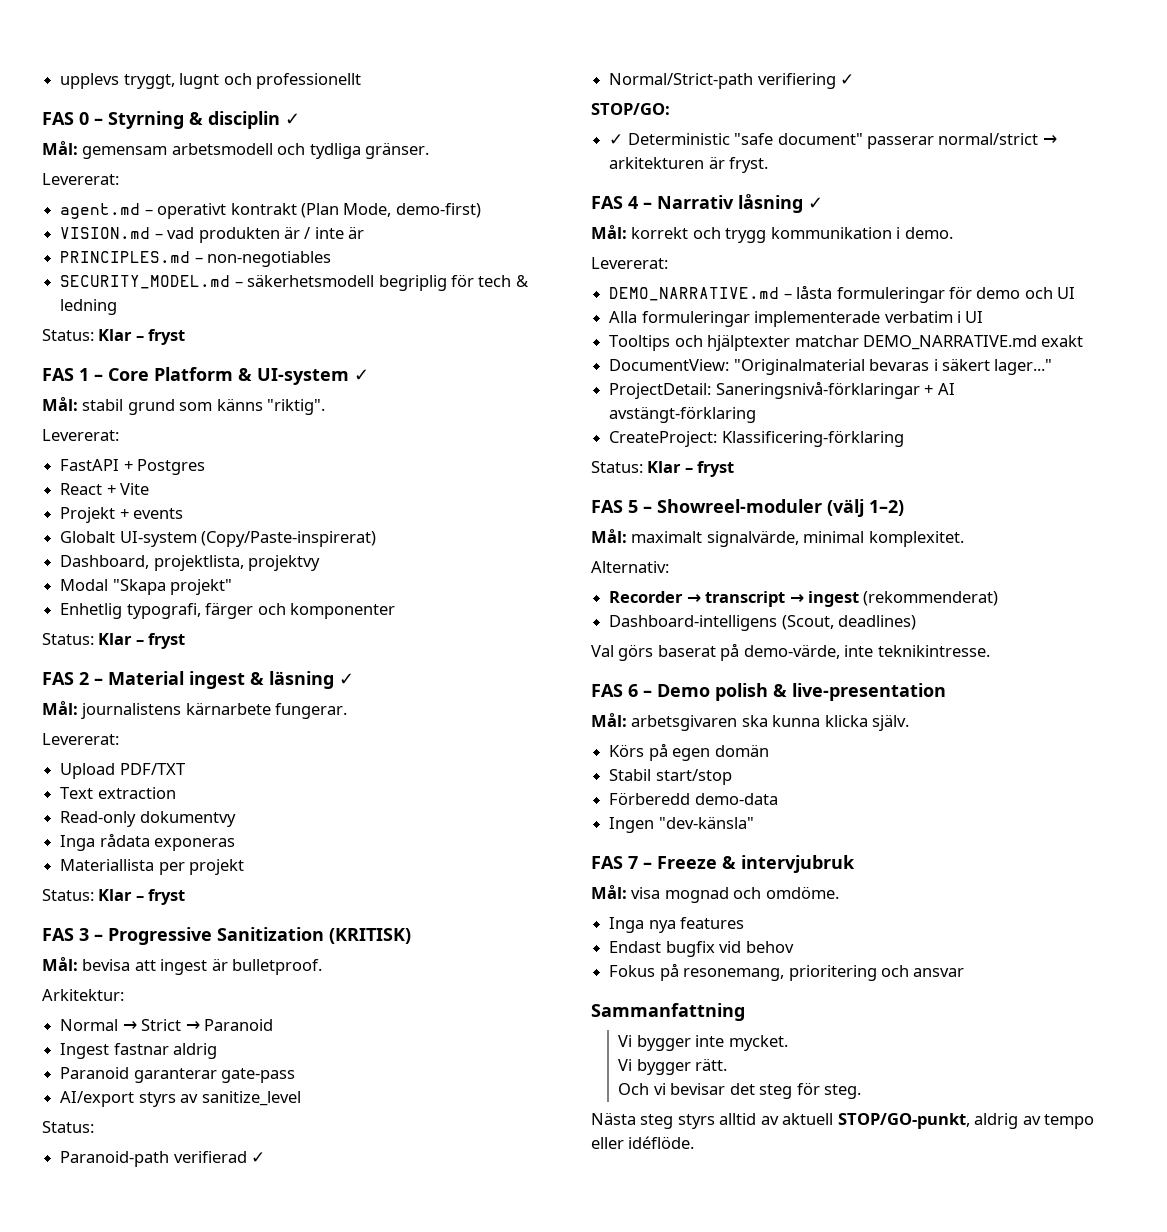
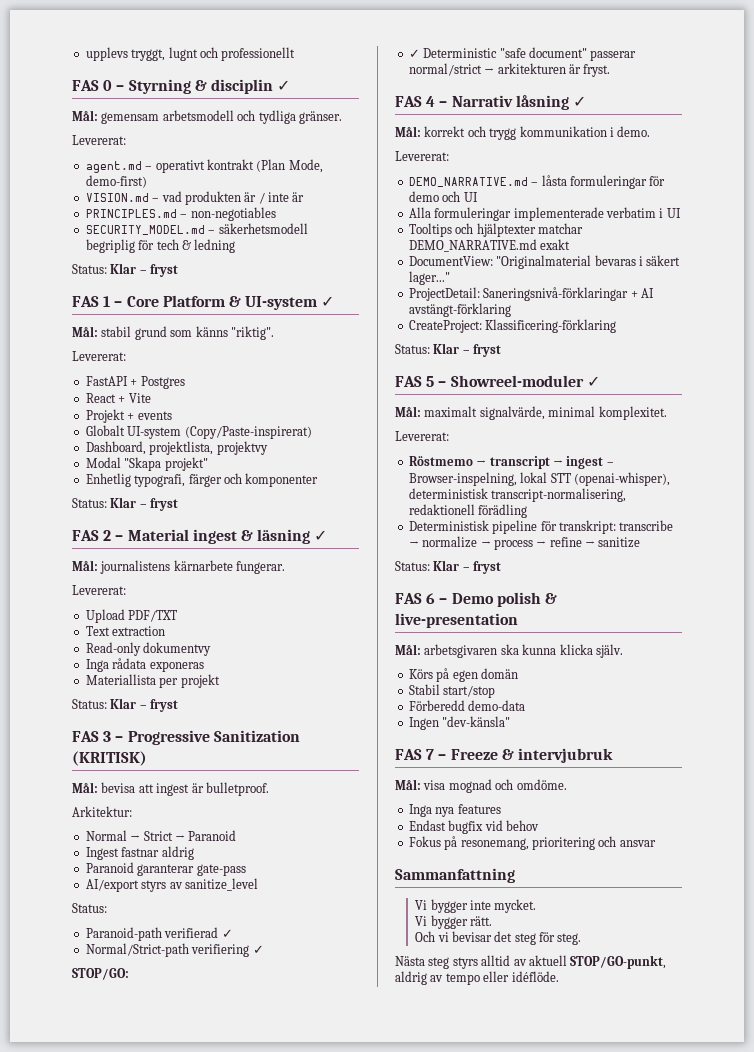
[827,499,904,517] (välj 1–2) -> [586,376,600,387] ✓
[591,561,669,573] [609,591,684,603] Alternativ: // Recorder -> [395,431,449,441] [408,456,473,466] Levererat: // Röstmemo
[863,591,999,606] [609,615,917,631] [591,643,990,661] (rekommenderat) // Dashboard-intelligens (Scout, deadlines) // Val görs baserat på demo-värde, inte teknikintresse. -> [606,462,614,466] [408,472,670,486] [408,488,627,502] [408,504,528,518] [408,520,674,534] [408,536,641,550] [395,560,502,574] – Browser-inspelning, lokal STT (openai-whisper), deterministisk transcript-normalisering, redaktionell förädling // Deterministisk pipeline för transkript: transcribe → normalize → process → refine → sanitize // Status: Klar – fryst

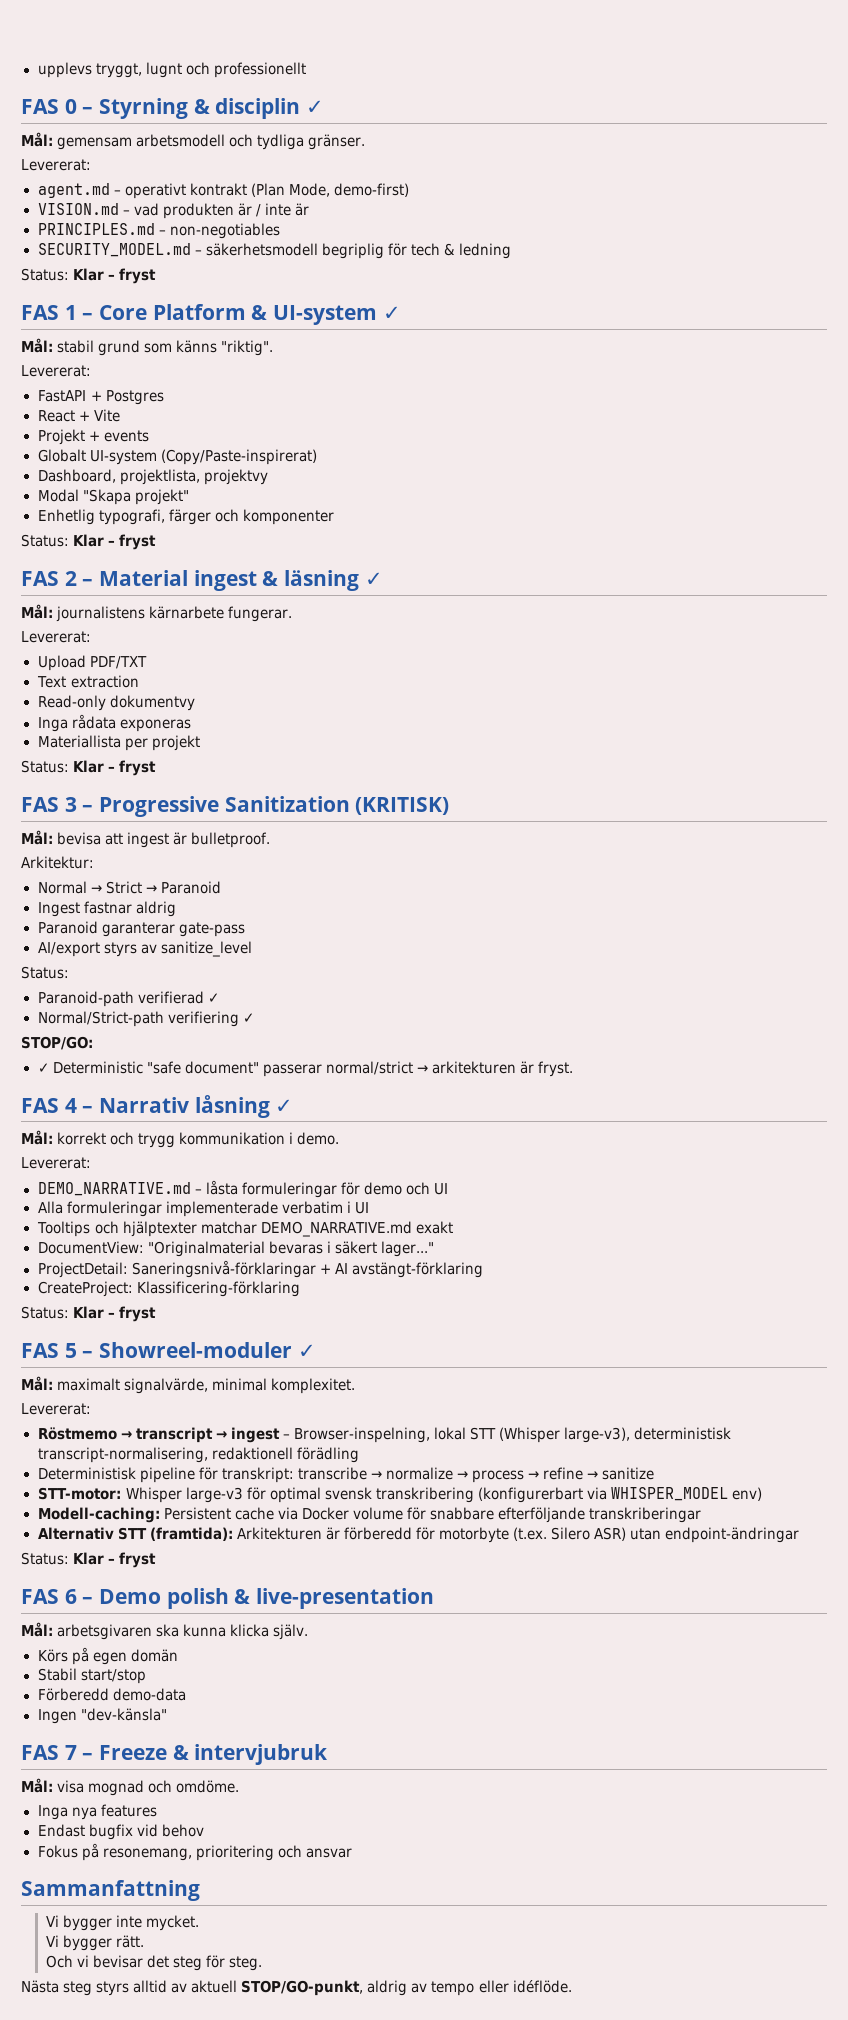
[573,472,670,486] (openai-whisper), -> [498,1427,630,1443] (Whisper large-v3),
(641, 542) none -> [37,1487,762,1503] [37,1507,701,1523] [37,1527,800,1543] // STT-motor: Whisper large-v3 för optimal svensk transkribering (konfigurerbart via WHISPER_MODEL env) // Modell-caching: Persistent cache via Docker volume för snabbare efterföljande transkriberingar // Alternativ STT (framtida): Arkitekturen är förberedd för motorbyte (t.ex. Silero ASR) utan endpoint-ändringar

